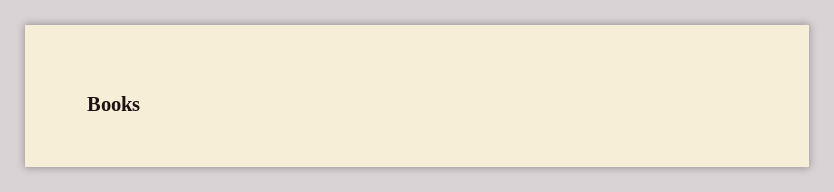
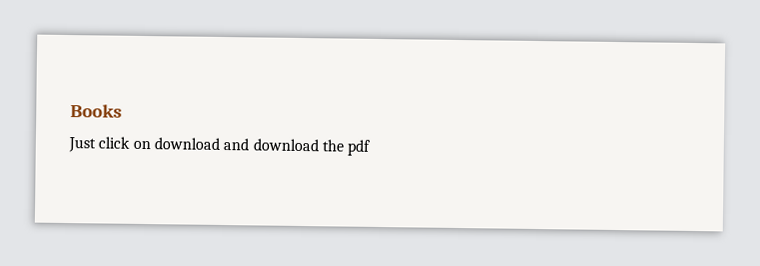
(140, 103) none -> [68,136,371,156] // Just click on download and download the pdf

